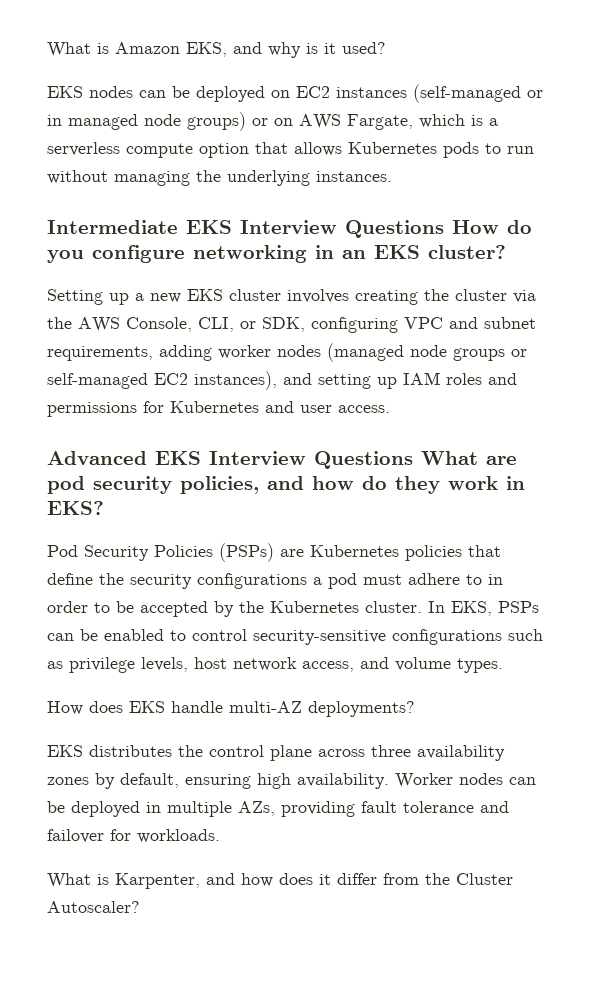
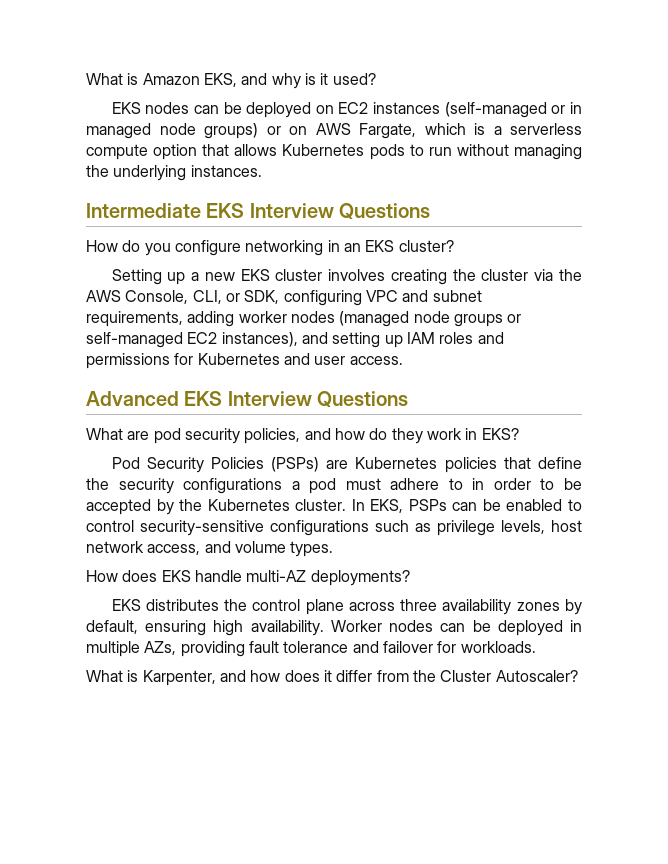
(444, 229) none -> (431, 211) //
(413, 460) none -> (409, 399) //

